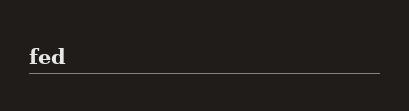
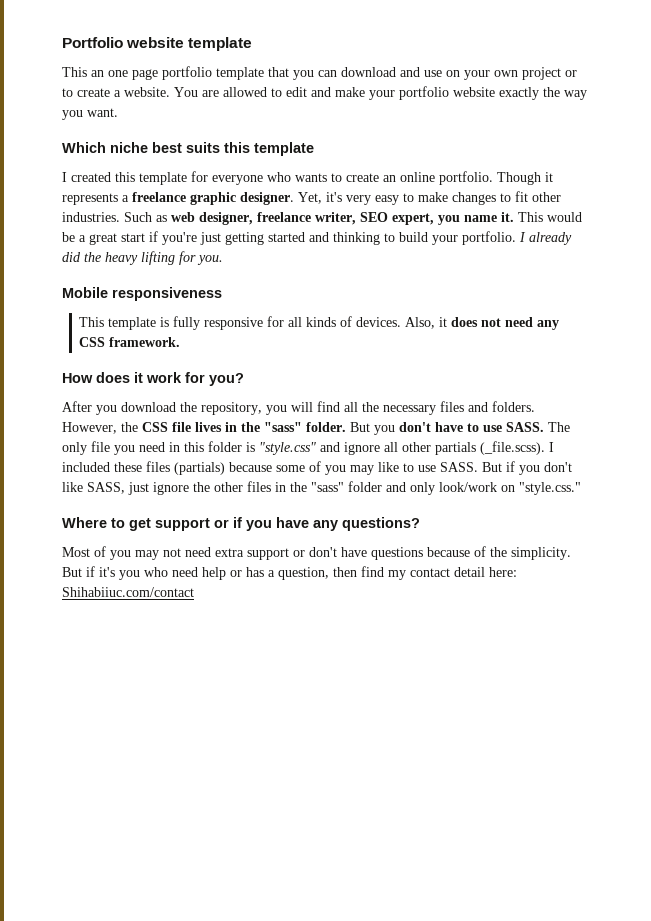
[29,48,66,64] fed -> [62,37,253,51] [62,66,577,80] [62,86,587,100] [62,108,118,120] [62,142,314,156] [62,171,553,185] [62,191,561,205] [62,212,582,225] [62,231,572,245] [62,251,223,265] [62,287,222,301] [79,316,560,330] [79,337,181,347] [62,372,244,386] [62,401,535,415] [62,422,570,435] [62,441,554,455] [62,461,572,475] [62,481,581,495] [62,517,420,531] [62,546,571,560] [62,566,517,580] [62,587,194,597] Portfolio website template // This an one page portfolio template that you can download and use on your own project or to create a website. You are allowed to edit and make your portfolio website exactly the way you want. // Which niche best suits this template // I created this template for everyone who wants to create an online portfolio. Though it represents a freelance graphic designer. Yet, it's very easy to make changes to fit other industries. Such as web designer, freelance writer, SEO expert, you name it. This would be a great start if you're just getting started and thinking to build your portfolio. I already did the heavy lifting for you. // Mobile responsiveness // This template is fully responsive for all kinds of devices. Also, it does not need any CSS framework. // How does it work for you? // After you download the repository, you will find all the necessary files and folders. However, the CSS file lives in the "sass" folder. But you don't have to use SASS. The only file you need in this folder is "style.css" and ignore all other partials (_file.scss). I included these files (partials) because some of you may like to use SASS. But if you don't like SASS, just ignore the other files in the "sass" folder and only look/work on "style.css." // Where to get support or if you have any questions? // Most of you may not need extra support or don't have questions because of the simplicity. But if it's you who need help or has a question, then find my contact detail here: Shihabiiuc.com/contact

